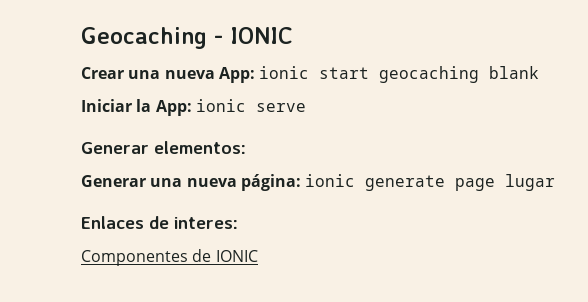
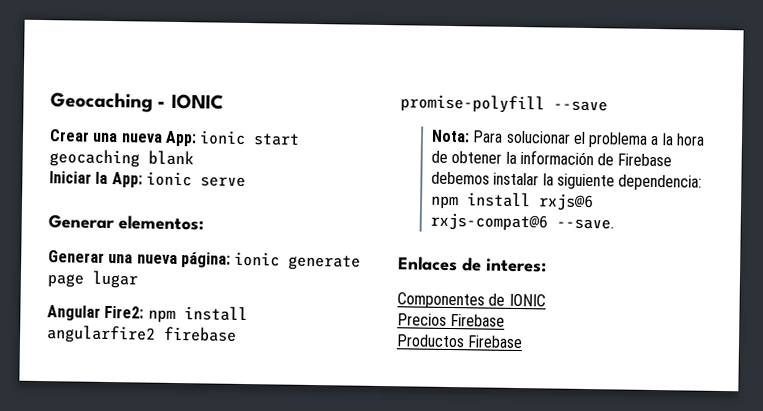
(556, 182) none -> [47,305,248,323] [46,325,237,344] [400,94,608,114] [430,129,706,148] [430,150,673,167] [430,171,703,191] [429,192,594,212] [429,212,614,232] // Angular Fire2: npm install angularfire2 firebase promise-polyfill --save // Nota: Para solucionar el problema a la hora de obtener la información de Firebase debemos instalar la siguiente dependencia: npm install rxjs@6 rxjs-compat@6 --save.
(258, 256) none -> [397,313,506,327] [396,334,524,349] // Precios Firebase // Productos Firebase

